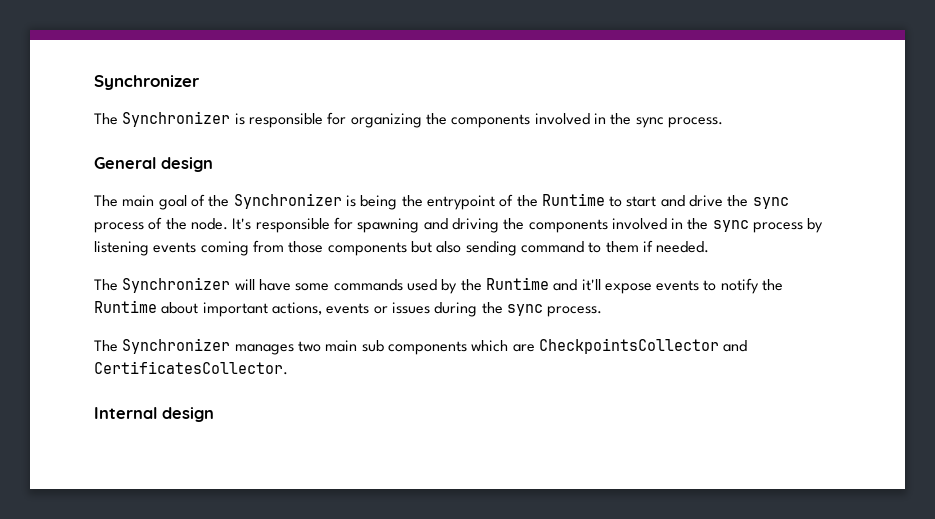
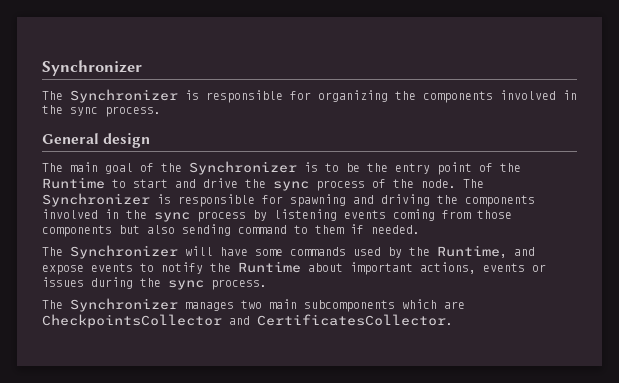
[360,195,495,210] being the entrypoint -> [325,162,472,175] to be the entry point
[232,218,252,230] It's -> [463,179,484,188] [42,193,171,207] The Synchronizer is
[485,277,601,291] Runtime and it'll -> [437,245,535,258] Runtime, and
[361,340,467,355] sub components -> [304,300,395,312] subcomponents
[94,407,214,422] // Internal design -> (453, 320) none

